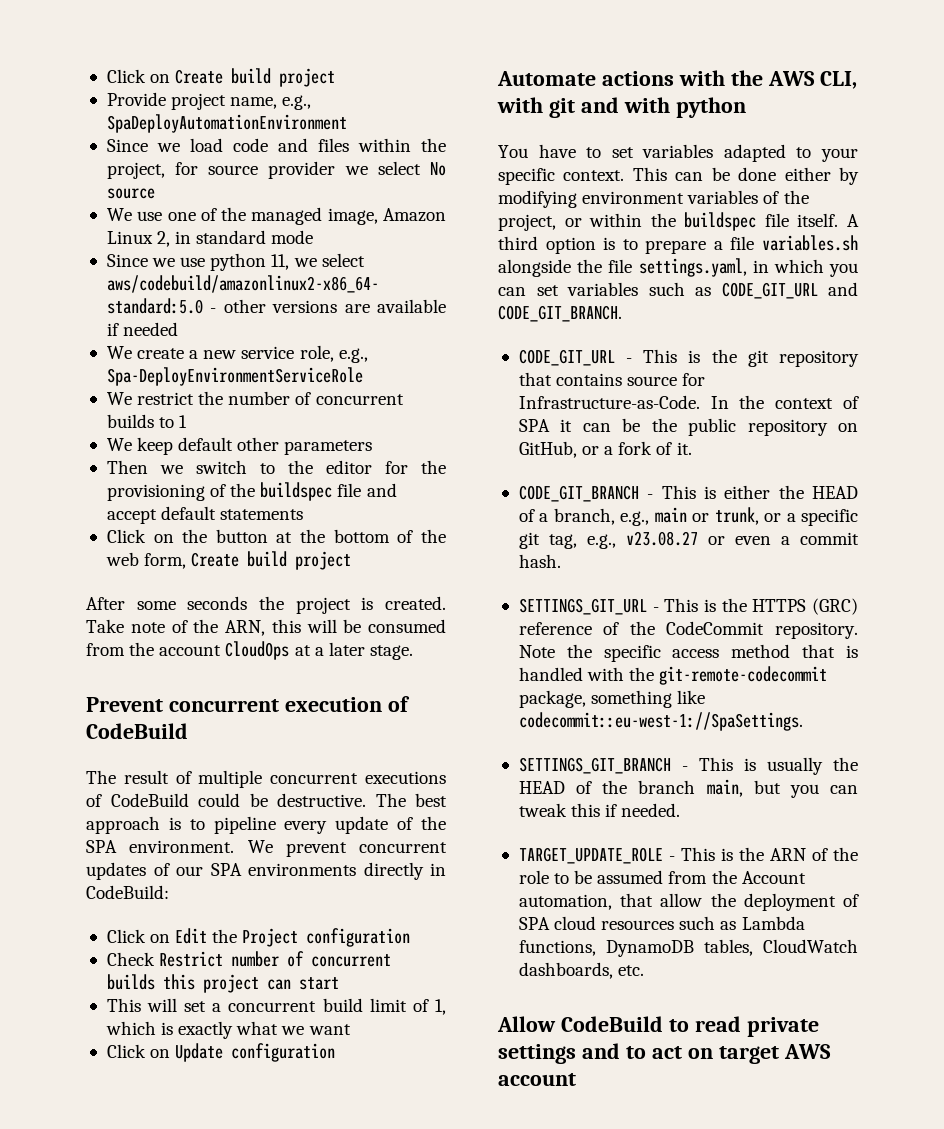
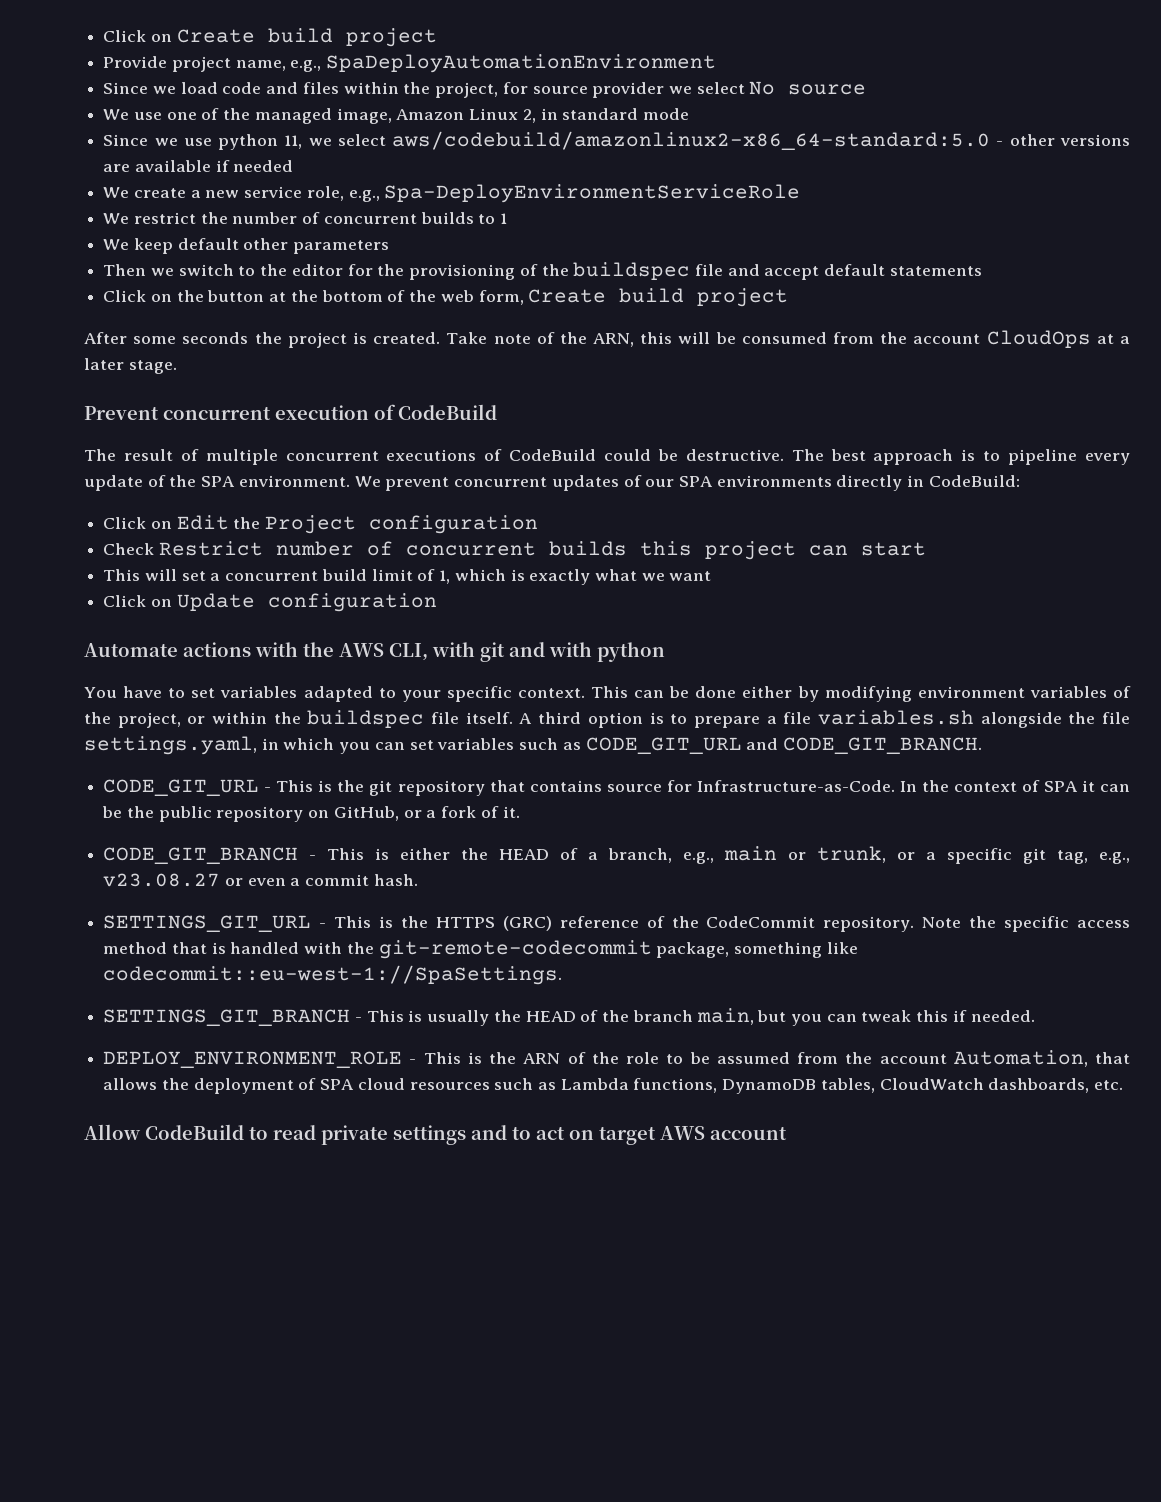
[518,847,663,864] TARGET_UPDATE_ROLE -> [103,1051,403,1068] DEPLOY_ENVIRONMENT_ROLE
[741,871,806,884] [518,893,703,910] Account automation, that allow -> [879,1050,1130,1067] [103,1078,158,1090] account Automation, that allows

